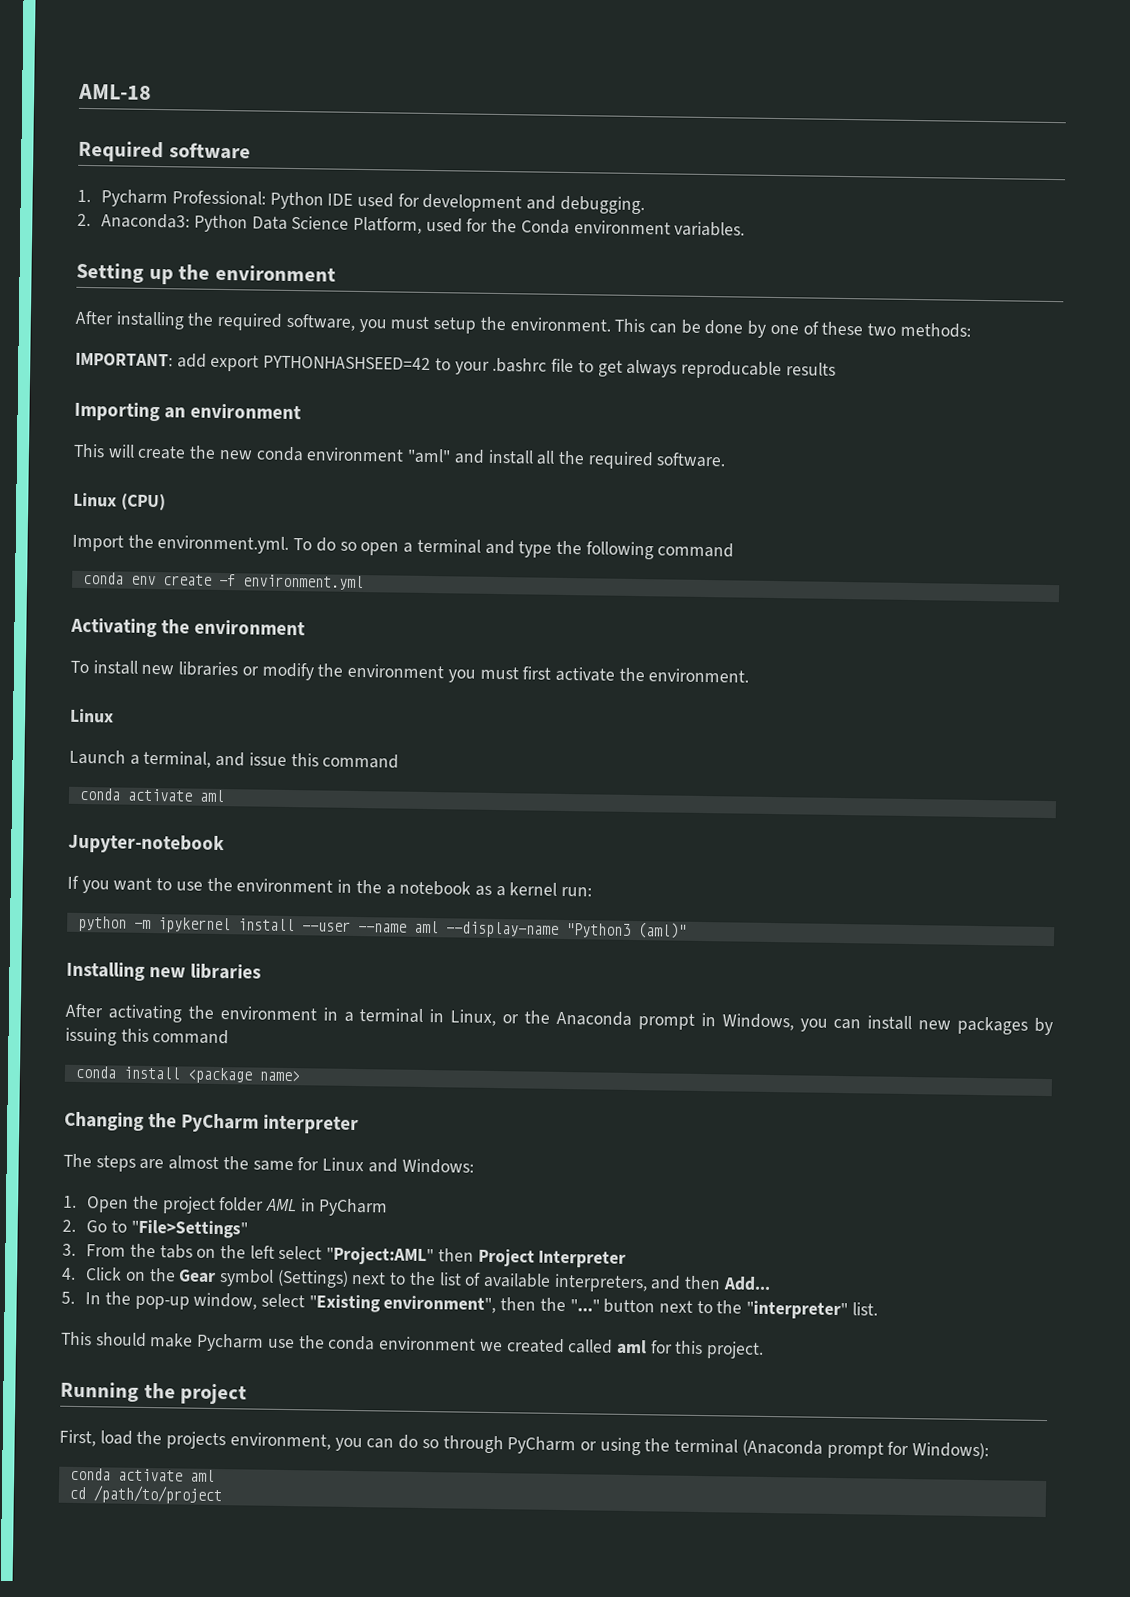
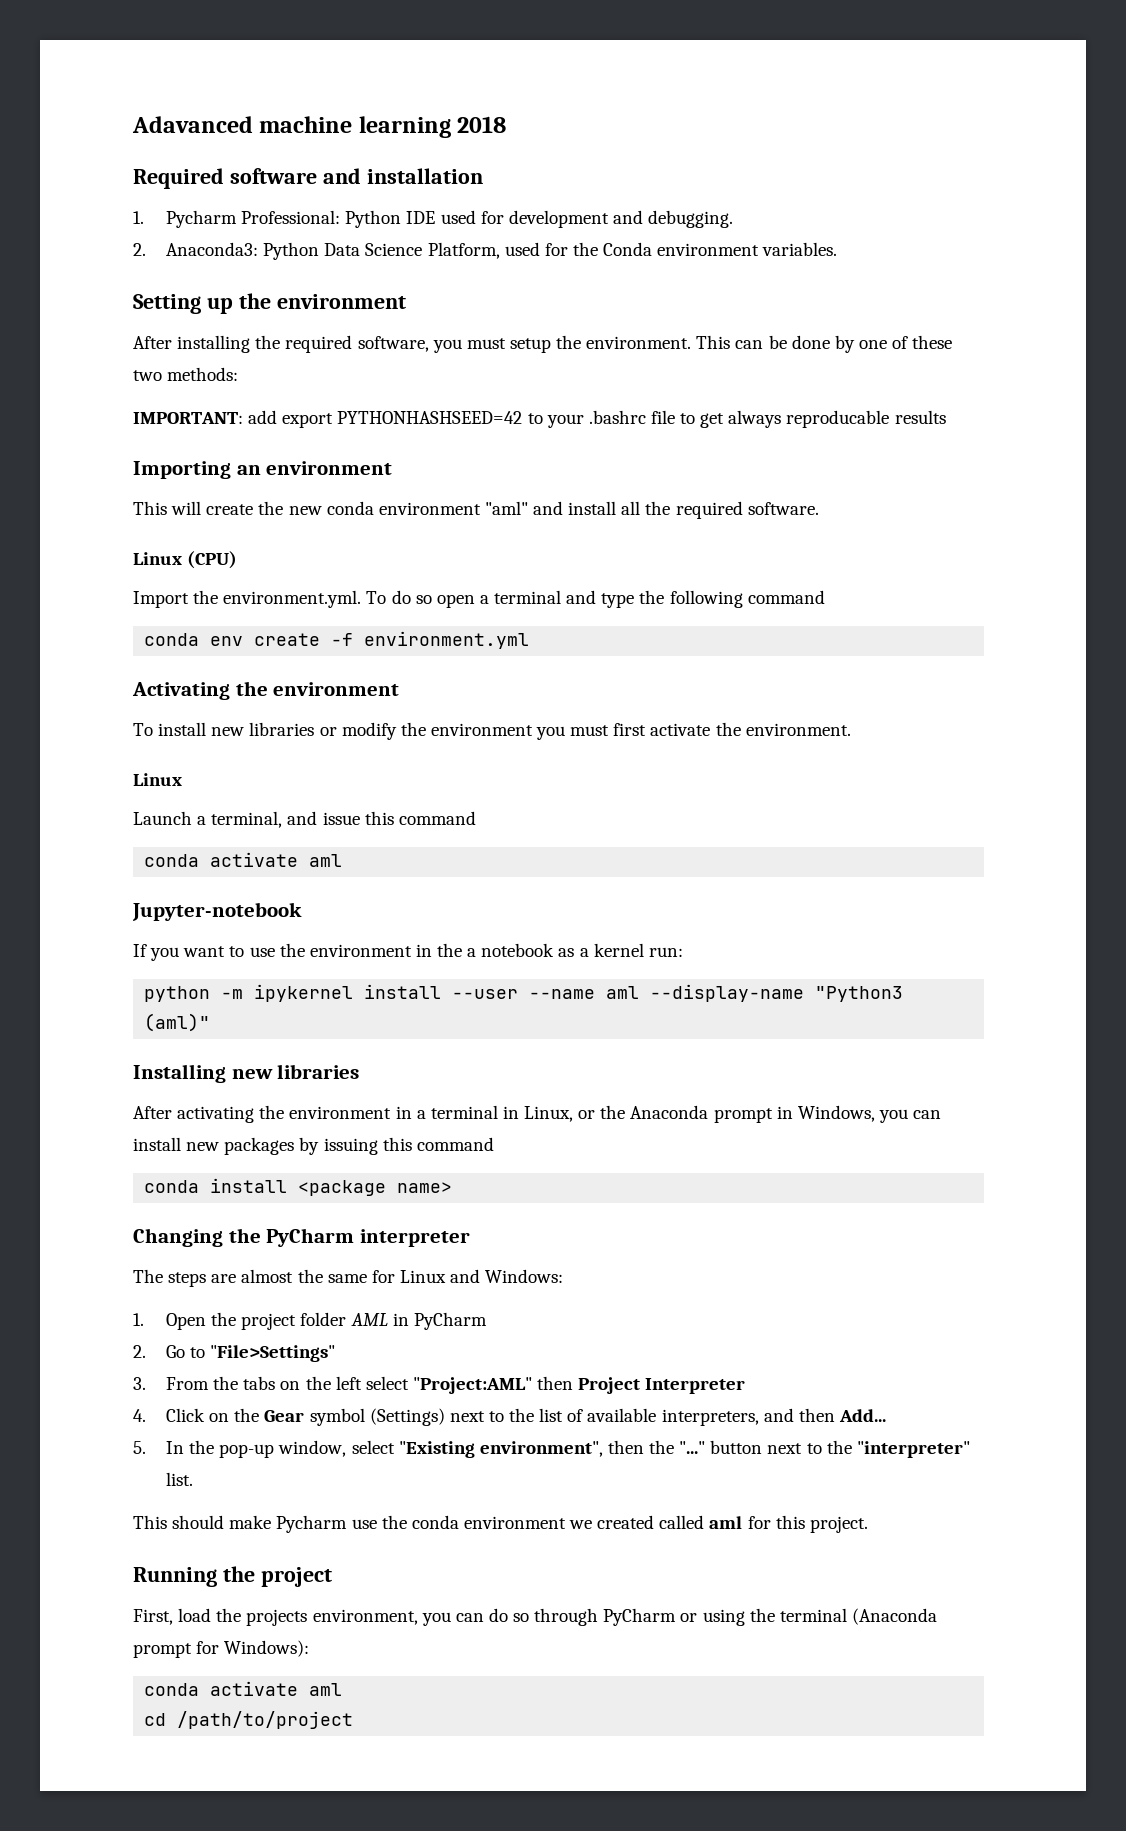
[78,83,152,100] AML-18 -> [132,116,507,138] Adavanced machine learning 2018
(251, 151) none -> [322,168,483,184] and installation

